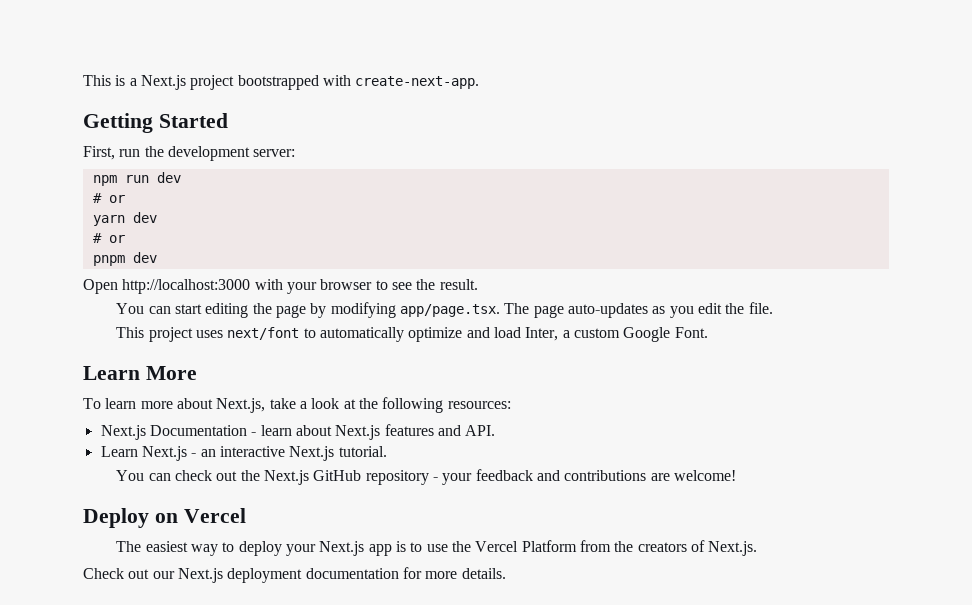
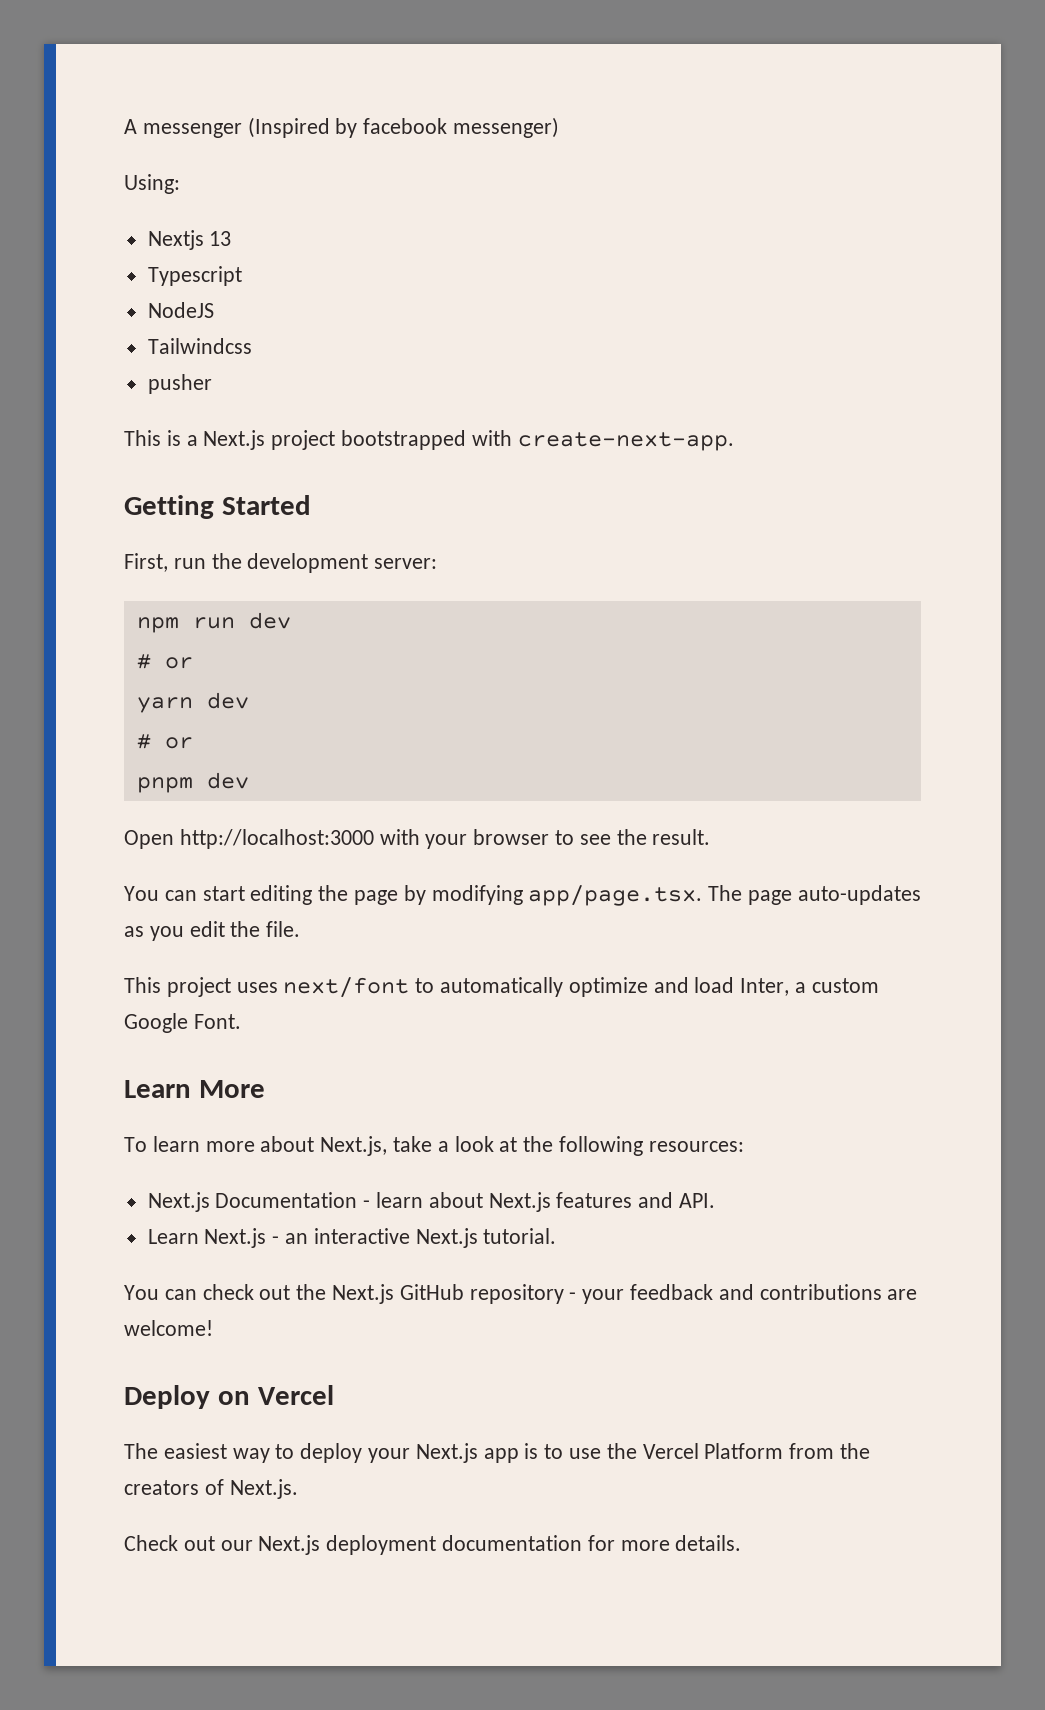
(83, 80) none -> [124,117,560,138] [124,174,180,194] [147,230,232,250] [147,266,242,286] [147,302,214,318] [147,338,252,354] [147,374,212,394] A messenger (Inspired by facebook messenger) // Using: // Nextjs 13 // Typescript // NodeJS // Tailwindcss // pusher //

